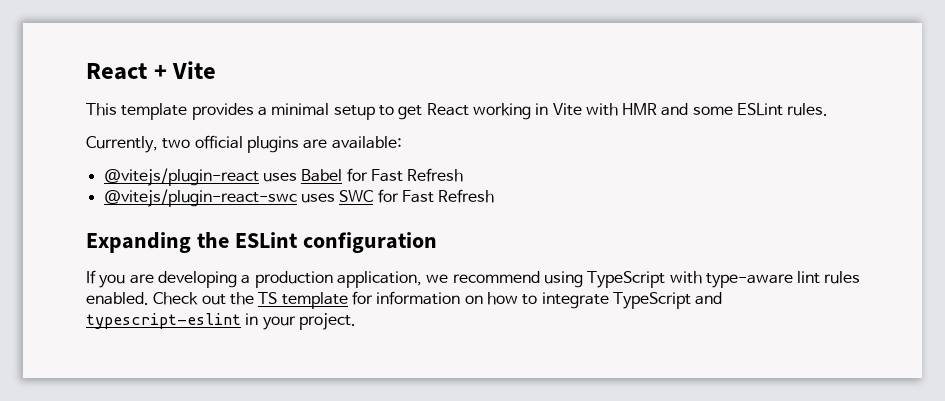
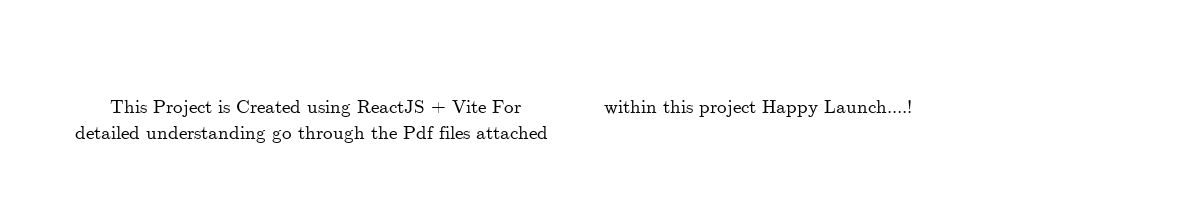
[86,61,217,80] [86,103,829,120] [86,135,402,153] [103,168,464,186] [103,189,495,207] [86,232,437,253] [86,270,861,288] [86,291,723,309] [86,313,356,330] React + Vite // This template provides a minimal setup to get React working in Vite with HMR and some ESLint rules. // Currently, two official plugins are available: // @vitejs/plugin-react uses Babel for Fast Refresh // @vitejs/plugin-react-swc uses SWC for Fast Refresh // Expanding the ESLint configuration // If you are developing a production application, we recommend using TypeScript with type-aware lint rules enabled. Check out the TS template for information on how to integrate TypeScript and typescript-eslint in your project. -> [110,100,522,117] [75,126,548,143] [604,100,912,117] This Project is Created using ReactJS + Vite For detailed understanding go through the Pdf files attached within this project Happy Launch....!

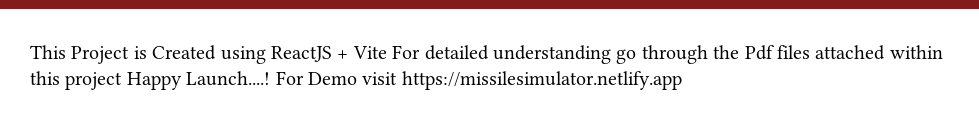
(912, 106) none -> [275,71,682,90] For Demo visit https://missilesimulator.netlify.app

